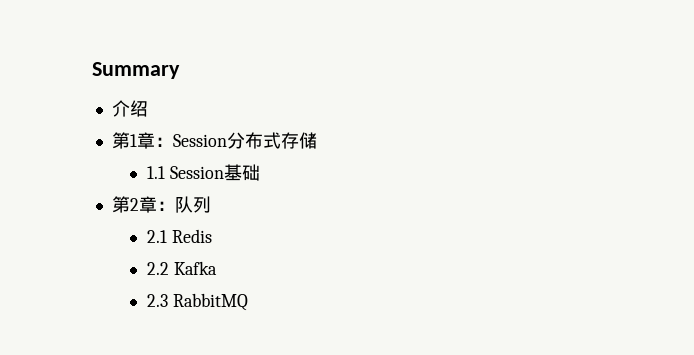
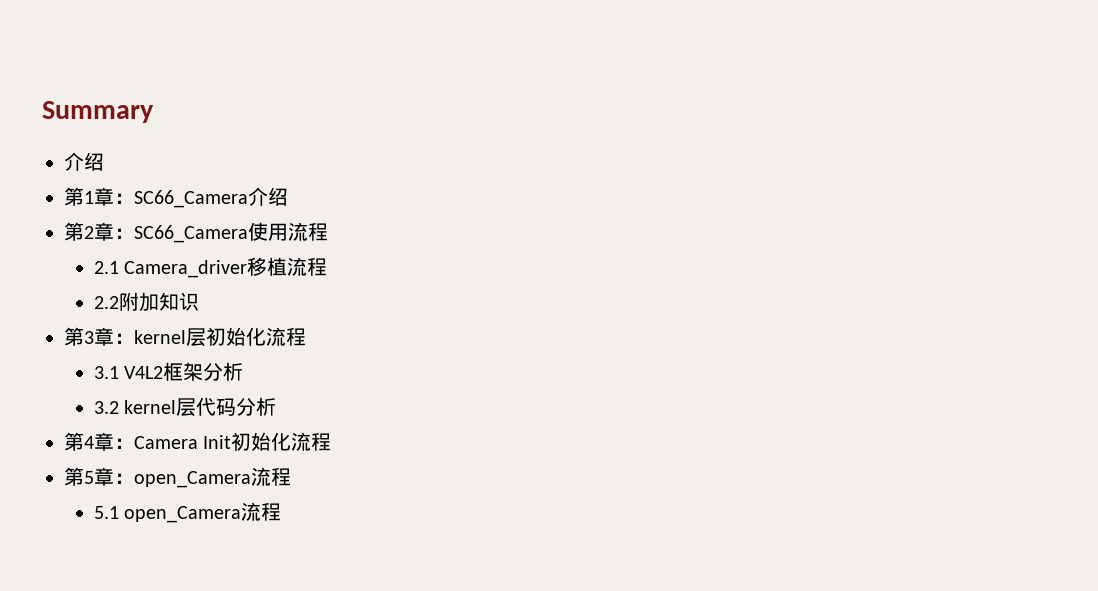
[172,132,317,149] [146,164,260,181] [111,196,211,213] [146,229,212,243] [146,261,217,275] [146,293,248,311] Session分布式存储 // 1.1 Session基础 // 第2章：队列 // 2.1 Redis // 2.2 Kafka // 2.3 RabbitMQ -> [134,187,288,208] [64,222,328,243] [94,257,328,278] [94,292,200,312] [64,327,306,347] [94,362,244,381] [94,397,277,417] [64,432,332,451] [64,467,291,488] [94,502,282,523] SC66_Camera介绍 // 第2章：SC66_Camera使用流程 // 2.1 Camera_driver移植流程 // 2.2附加知识 // 第3章：kernel层初始化流程 // 3.1 V4L2框架分析 // 3.2 kernel层代码分析 // 第4章：Camera Init初始化流程 // 第5章：open_Camera流程 // 5.1 open_Camera流程

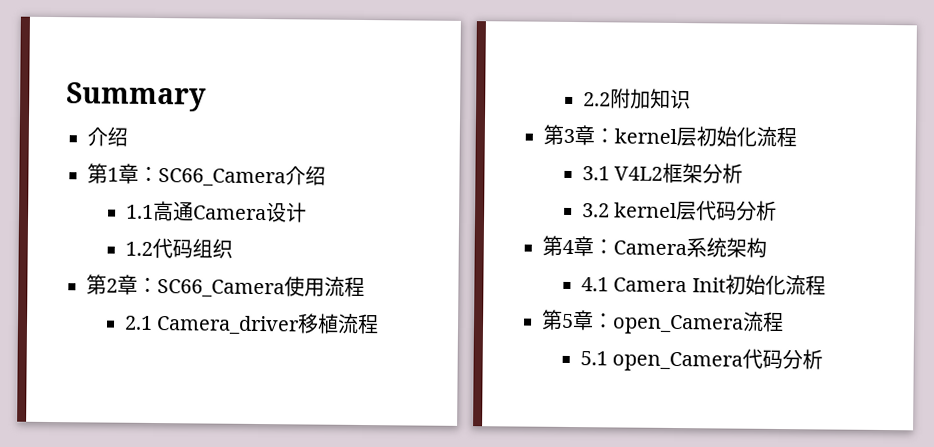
(288, 196) none -> [125,200,307,223] [124,237,233,259] // 1.1高通Camera设计 // 1.2代码组织
(198, 442) none -> [686,237,767,258] [580,277,688,293] 系统架构 // 4.1 Camera
[241,502,282,521] 流程 -> [742,348,824,370] 代码分析

